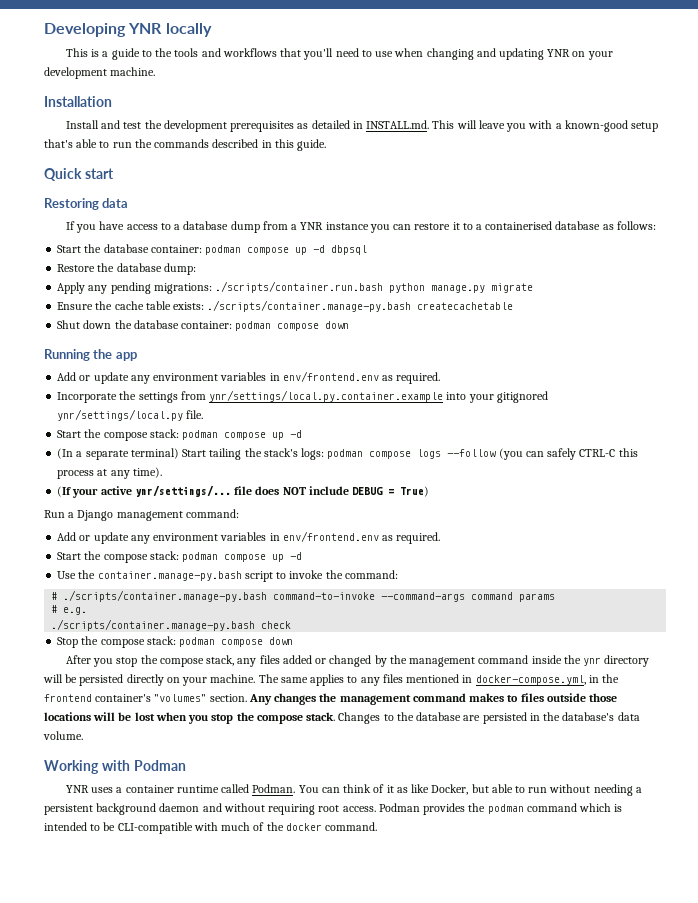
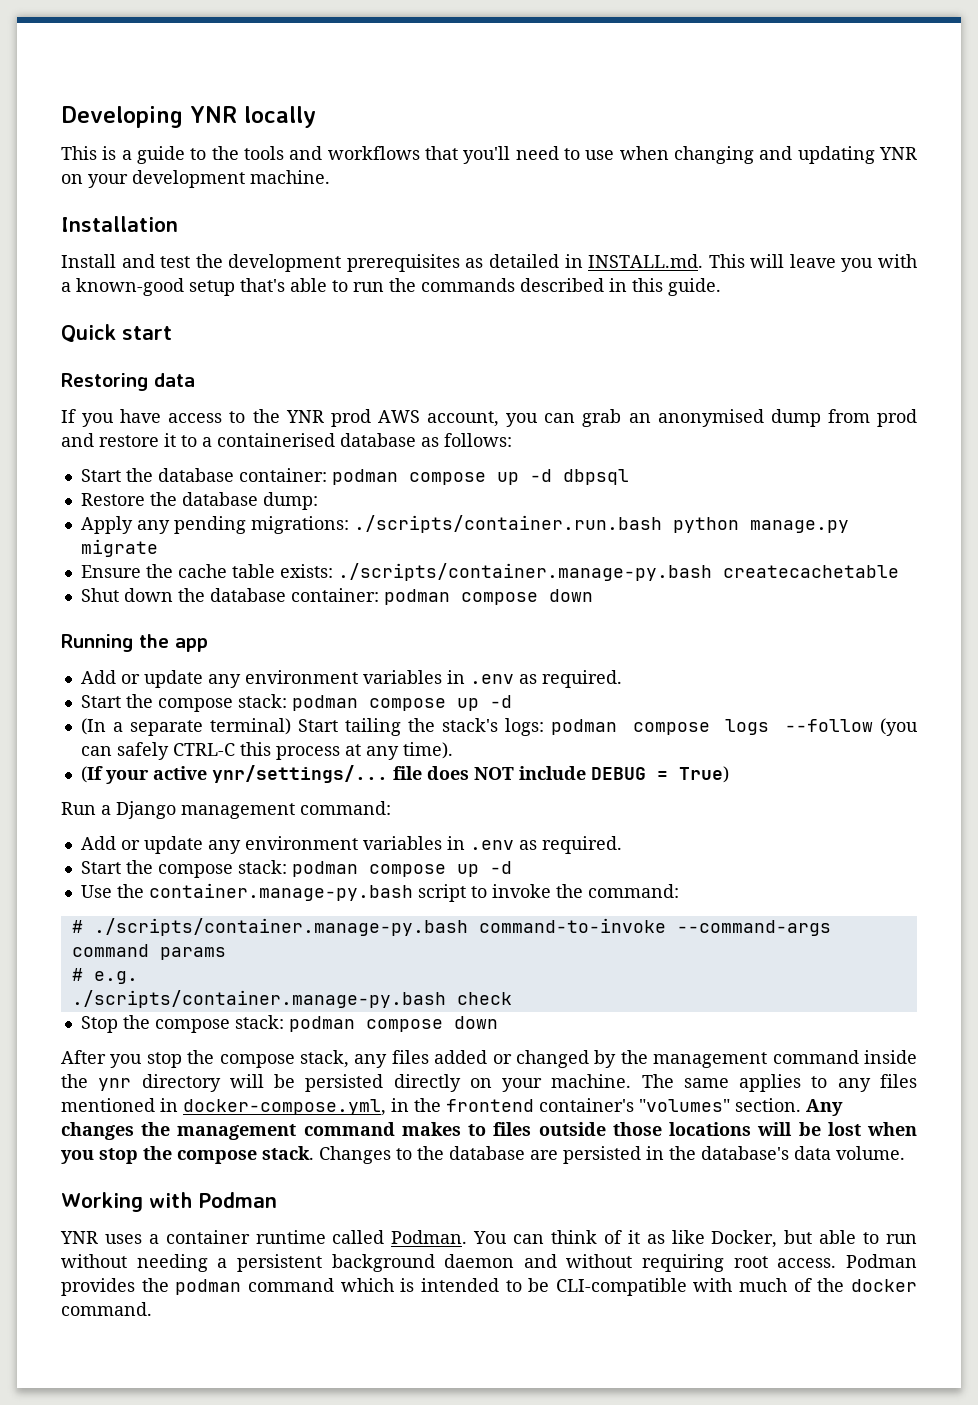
[174,221,412,233] a database dump from a YNR instance you can -> [252,409,918,427] [61,433,94,447] the YNR prod AWS account, you can grab an anonymised dump from prod and
[282,371,441,384] [57,390,548,403] [57,409,204,421] env/frontend.env as required. // Incorporate the settings from ynr/settings/local.py.container.example into your gitignored ynr/settings/local.py file. -> [469,670,622,688] .env as required.
[282,531,379,542] env/frontend.env -> [469,840,514,850] .env

